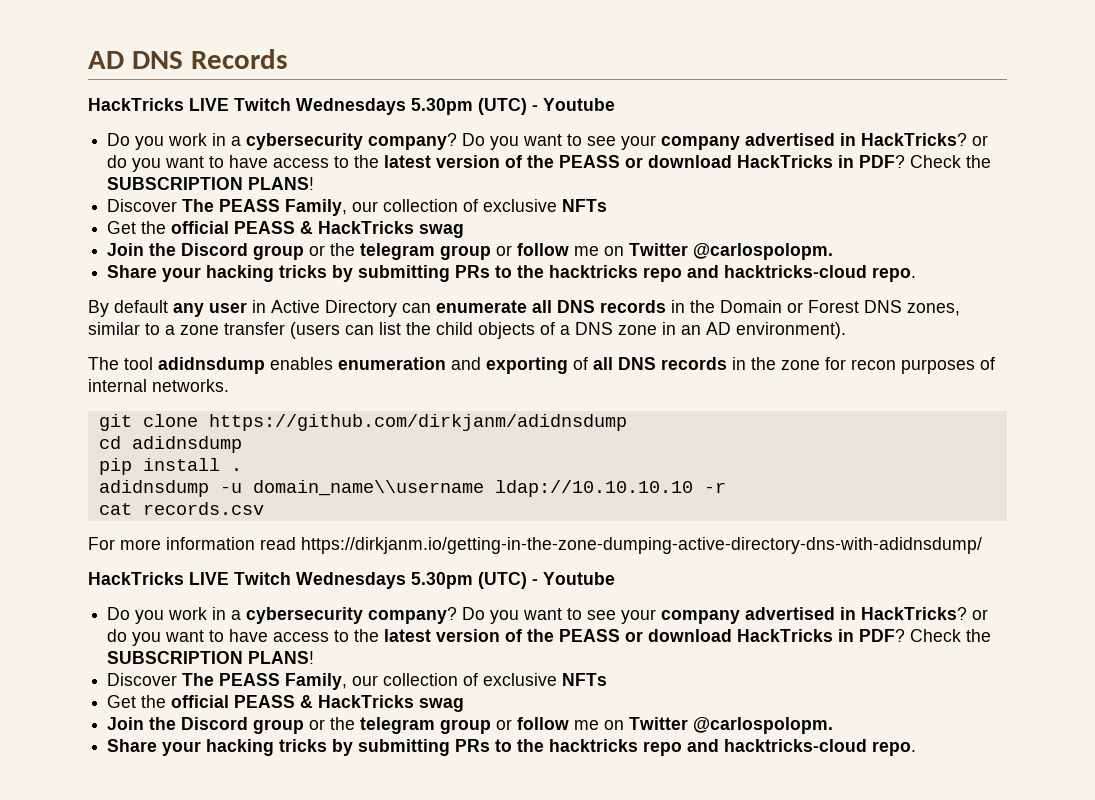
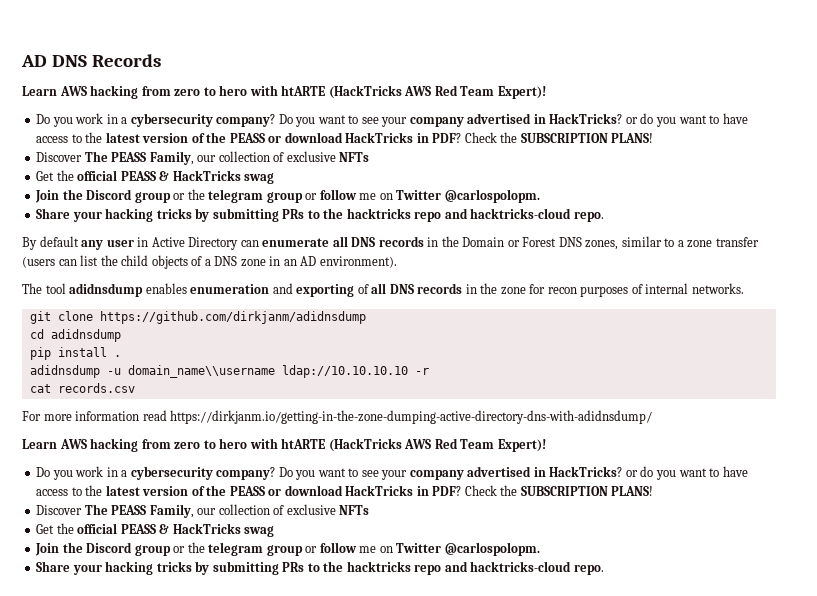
[88,98,615,115] HackTricks LIVE Twitch Wednesdays 5.30pm (UTC) - Youtube -> [22,85,546,99] Learn AWS hacking from zero to hero with htARTE (HackTricks AWS Red Team Expert)!
[88,572,615,589] HackTricks LIVE Twitch Wednesdays 5.30pm (UTC) - Youtube -> [22,438,546,452] Learn AWS hacking from zero to hero with htARTE (HackTricks AWS Red Team Expert)!

